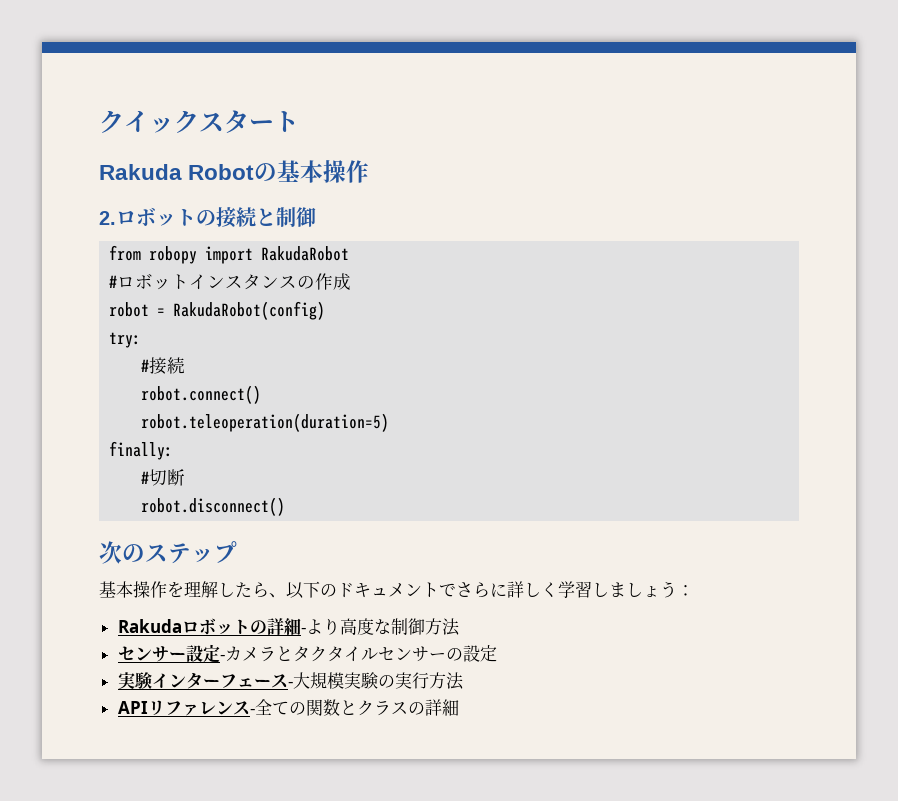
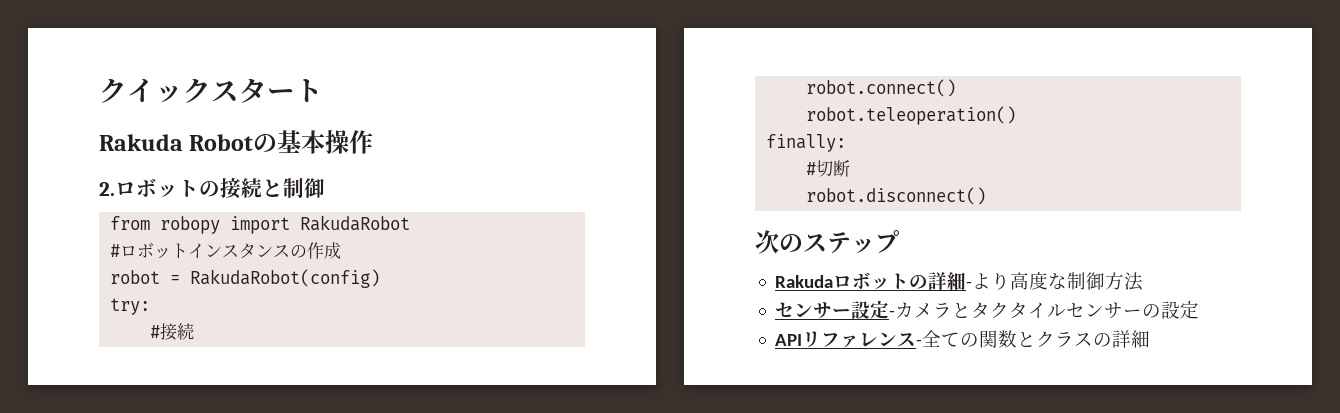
[141,413,390,432] robot.teleoperation(duration=5) -> [806,106,1017,125] robot.teleoperation()
[99,581,694,599] // 基本操作を理解したら、以下のドキュメントでさらに詳しく学習しましょう： -> (899, 241) none
[117,672,464,690] // 実験インターフェース-大規模実験の実行方法 -> (1200, 309) none

